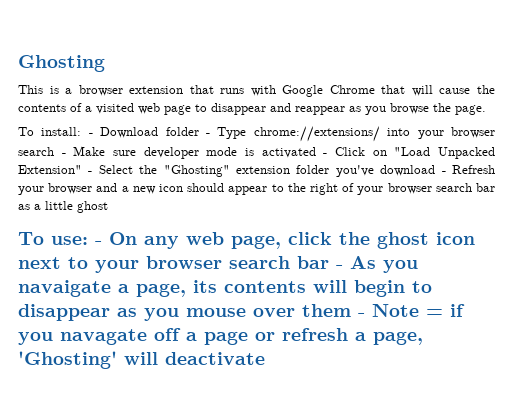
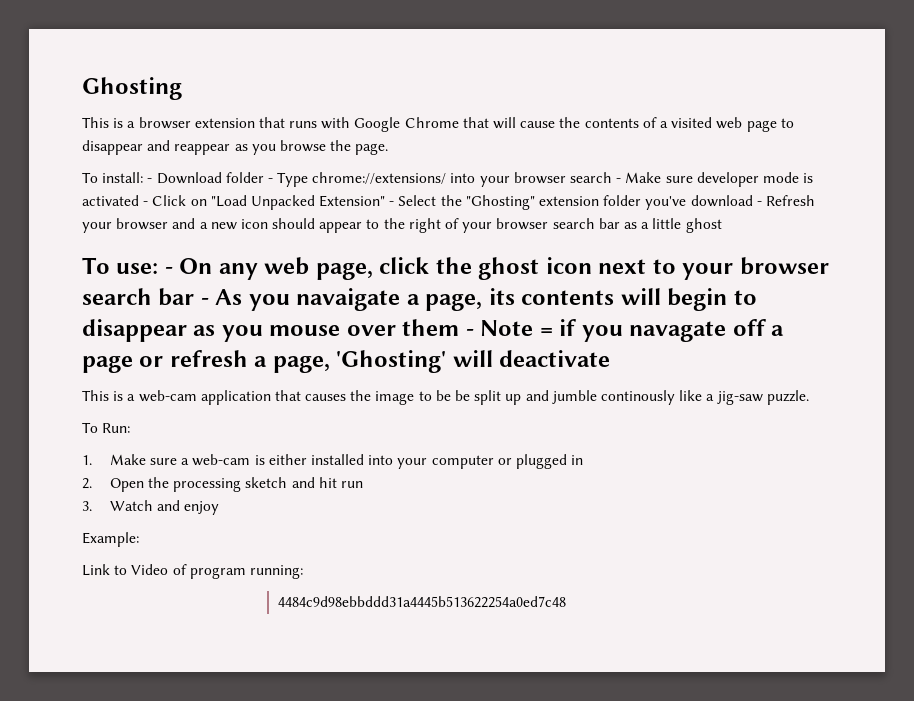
(265, 358) none -> [82,390,809,405] [82,422,131,433] [82,454,584,469] [82,477,364,492] [82,500,220,515] [82,532,139,547] [82,564,303,579] [277,596,566,608] // This is a web-cam application that causes the image to be be split up and jumble continously like a jig-saw puzzle. // To Run: // 1. Make sure a web-cam is either installed into your computer or plugged in // 2. Open the processing sketch and hit run // 3. Watch and enjoy // Example: // Link to Video of program running: // 4484c9d98ebbddd31a4445b513622254a0ed7c48

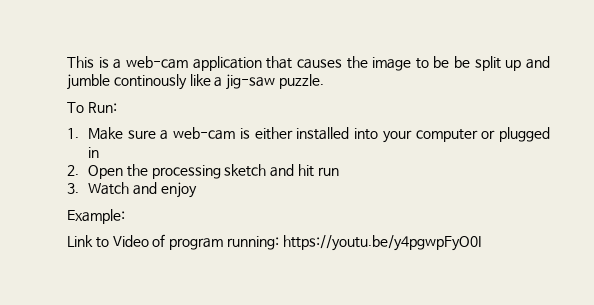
[82,77,182,100] [82,117,794,132] [82,140,389,155] [82,172,814,187] [82,195,815,210] [82,218,722,233] [82,257,829,280] [82,288,757,311] [82,319,785,342] [82,350,611,373] Ghosting // This is a browser extension that runs with Google Chrome that will cause the contents of a visited web page to disappear and reappear as you browse the page. // To install: - Download folder - Type chrome://extensions/ into your browser search - Make sure developer mode is activated - Click on "Load Unpacked Extension" - Select the "Ghosting" extension folder you've download - Refresh your browser and a new icon should appear to the right of your browser search bar as a little ghost // To use: - On any web page, click the ghost icon next to your browser search bar - As you navaigate a page, its contents will begin to disappear as you mouse over them - Note = if you navagate off a page or refresh a page, 'Ghosting' will deactivate // -> (67, 62) none
[277,596,566,608] // 4484c9d98ebbddd31a4445b513622254a0ed7c48 -> [282,235,481,251] https://youtu.be/y4pgwpFyO0I

